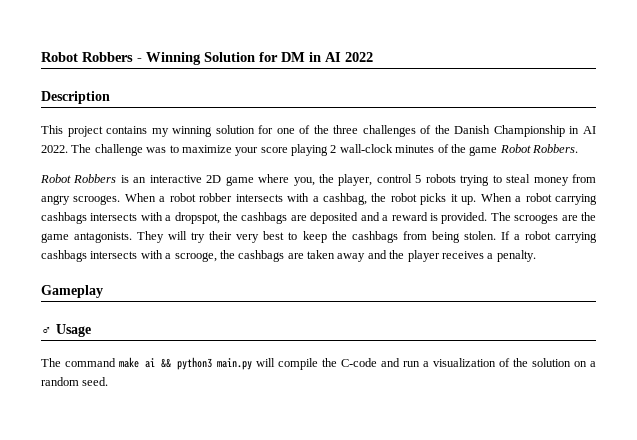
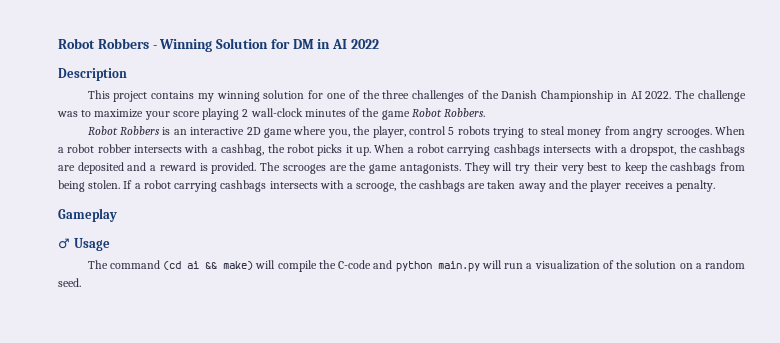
[118,357,139,368] make -> [163,261,182,270] (cd
[176,357,253,370] python3 main.py -> [223,261,254,270] make)
(401, 362) none -> [395,260,502,272] python main.py will

